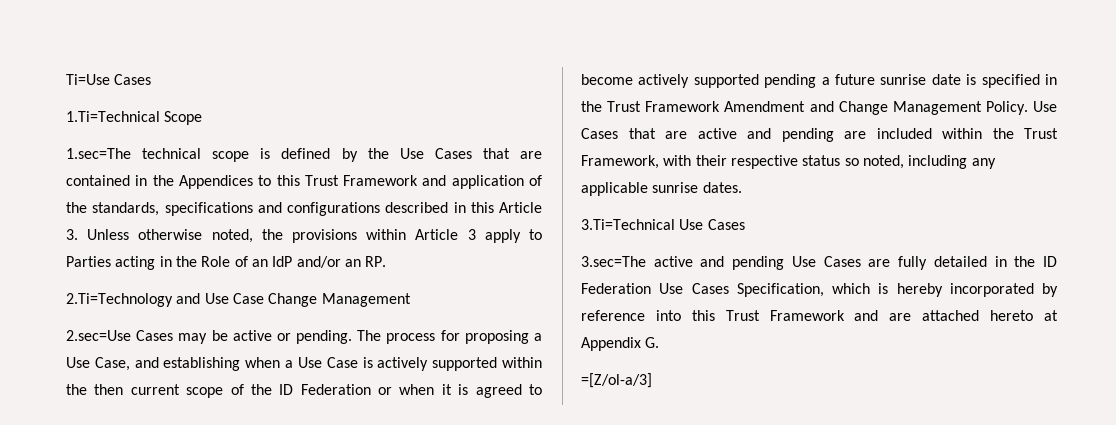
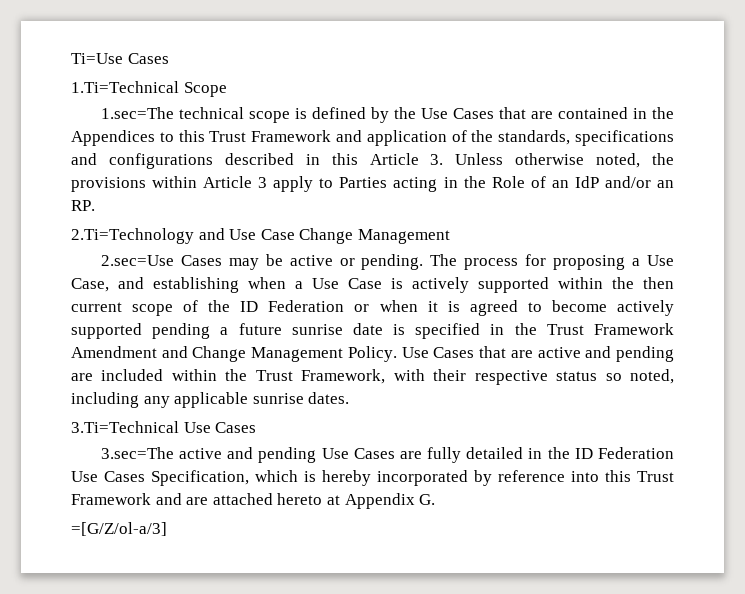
[581,373,652,388] =[Z/ol-a/3] -> [71,522,167,536] =[G/Z/ol-a/3]

